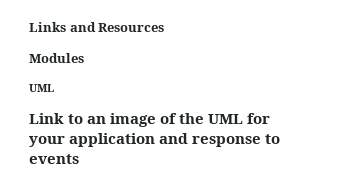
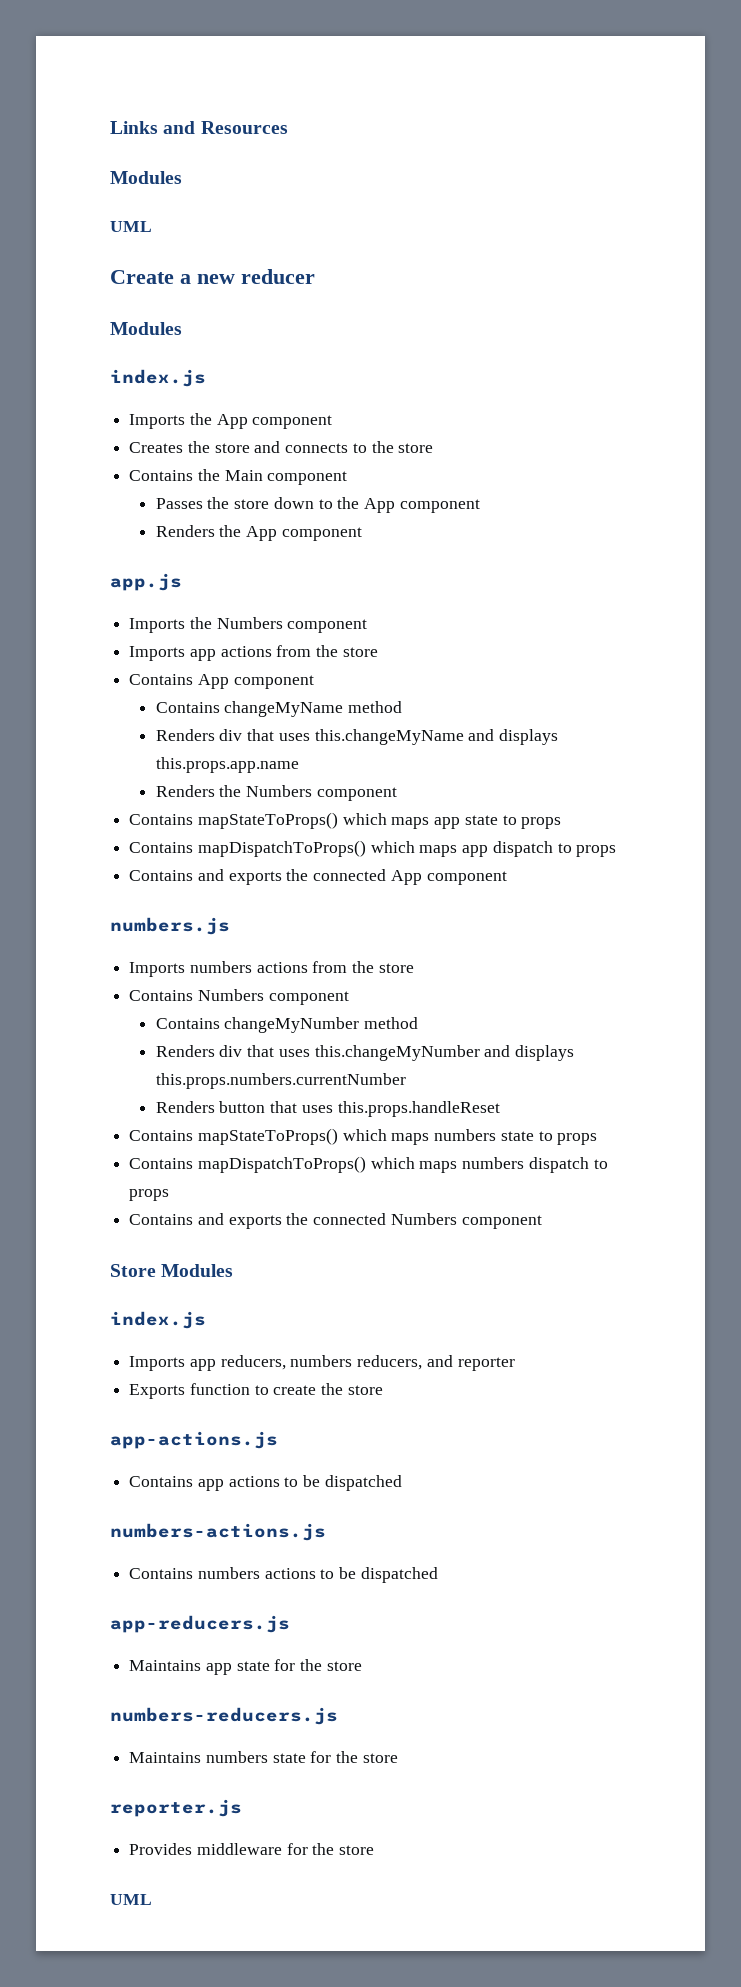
[29,113,271,127] [29,133,281,147] [29,154,79,164] Link to an image of the UML for your application and response to events -> [110,269,315,284] [110,322,182,335] [110,369,206,387] [129,413,333,429] [129,441,434,453] [129,469,348,485] [155,497,480,513] [155,525,362,541] [110,573,182,591] [129,617,368,633] [129,645,378,661] [129,674,314,689] [155,701,403,717] [155,729,558,745] [155,757,299,773] [155,785,397,801] [129,812,562,829] [129,840,617,857] [129,869,507,885] [110,917,230,935] [129,961,414,977] [129,989,349,1005] [155,1017,419,1033] [155,1045,574,1061] [155,1073,406,1089] [155,1101,500,1117] [129,1128,598,1145] [129,1156,608,1173] [129,1189,170,1201] [129,1213,542,1229] [110,1264,234,1277] [110,1311,206,1329] [129,1355,515,1371] [129,1383,383,1399] [110,1431,278,1449] [129,1475,402,1491] [110,1523,326,1541] [129,1567,438,1583] [110,1615,290,1633] [129,1659,362,1675] [110,1707,338,1725] [129,1751,398,1763] [110,1799,242,1817] [129,1843,375,1855] [110,1894,152,1905] Create a new reducer // Modules // index.js // Imports the App component // Creates the store and connects to the store // Contains the Main component // Passes the store down to the App component // Renders the App component // app.js // Imports the Numbers component // Imports app actions from the store // Contains App component // Contains changeMyName method // Renders div that uses this.changeMyName and displays this.props.app.name // Renders the Numbers component // Contains mapStateToProps() which maps app state to props // Contains mapDispatchToProps() which maps app dispatch to props // Contains and exports the connected App component // numbers.js // Imports numbers actions from the store // Contains Numbers component // Contains changeMyNumber method // Renders div that uses this.changeMyNumber and displays this.props.numbers.currentNumber // Renders button that uses this.props.handleReset // Contains mapStateToProps() which maps numbers state to props // Contains mapDispatchToProps() which maps numbers dispatch to props // Contains and exports the connected Numbers component // Store Modules // index.js // Imports app reducers, numbers reducers, and reporter // Exports function to create the store // app-actions.js // Contains app actions to be dispatched // numbers-actions.js // Contains numbers actions to be dispatched // app-reducers.js // Maintains app state for the store // numbers-reducers.js // Maintains numbers state for the store // reporter.js // Provides middleware for the store // UML

